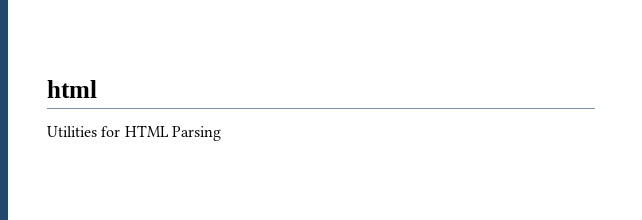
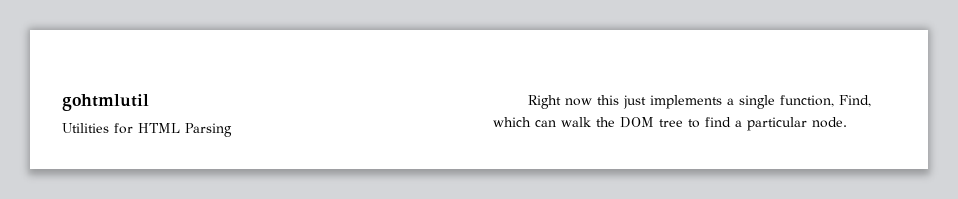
[47,80,97,98] html -> [62,94,149,111] gohtmlutil
(221, 133) none -> [527,95,871,109] [493,117,847,131] // Right now this just implements a single function, Find, which can walk the DOM tree to find a particular node.

